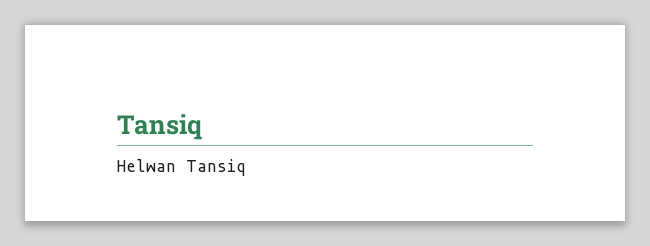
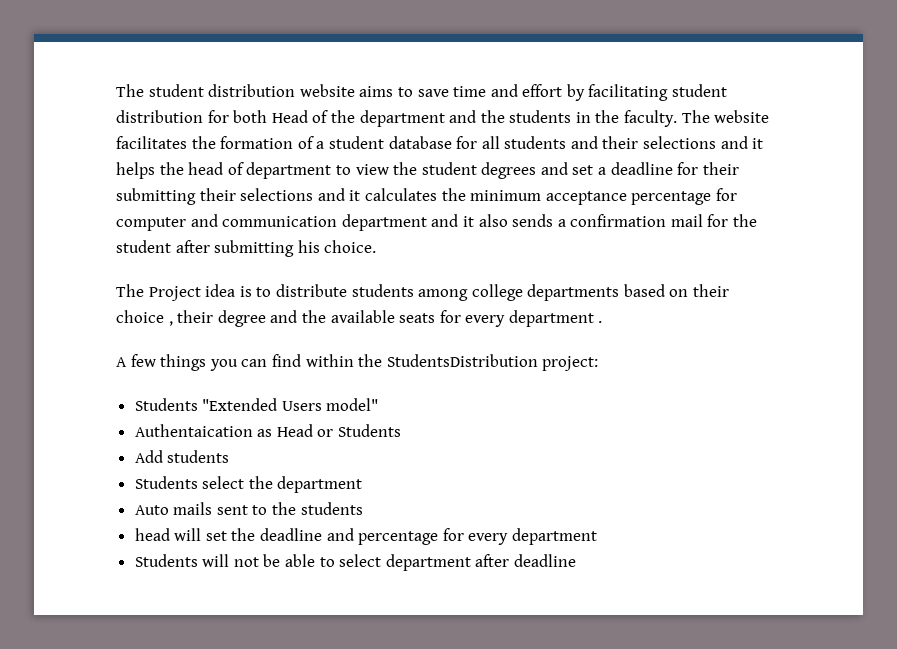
[117,114,202,140] [117,159,246,176] Tansiq // Helwan Tansiq -> [116,84,728,101] [116,110,770,127] [116,136,764,149] [116,162,739,179] [116,188,737,205] [116,214,758,231] [116,240,377,257] [116,284,730,301] [116,310,603,327] [116,354,599,371] [134,398,379,411] [134,424,402,437] [134,450,230,463] [134,476,363,493] [134,502,363,515] [134,528,598,545] [134,554,577,571] The student distribution website aims to save time and effort by facilitating student distribution for both Head of the department and the students in the faculty. The website facilitates the formation of a student database for all students and their selections and it helps the head of department to view the student degrees and set a deadline for their submitting their selections and it calculates the minimum acceptance percentage for computer and communication department and it also sends a confirmation mail for the student after submitting his choice. // The Project idea is to distribute students among college departments based on their choice , their degree and the available seats for every department . // A few things you can find within the StudentsDistribution project: // Students "Extended Users model" // Authentaication as Head or Students // Add students // Students select the department // Auto mails sent to the students // head will set the deadline and percentage for every department // Students will not be able to select department after deadline

